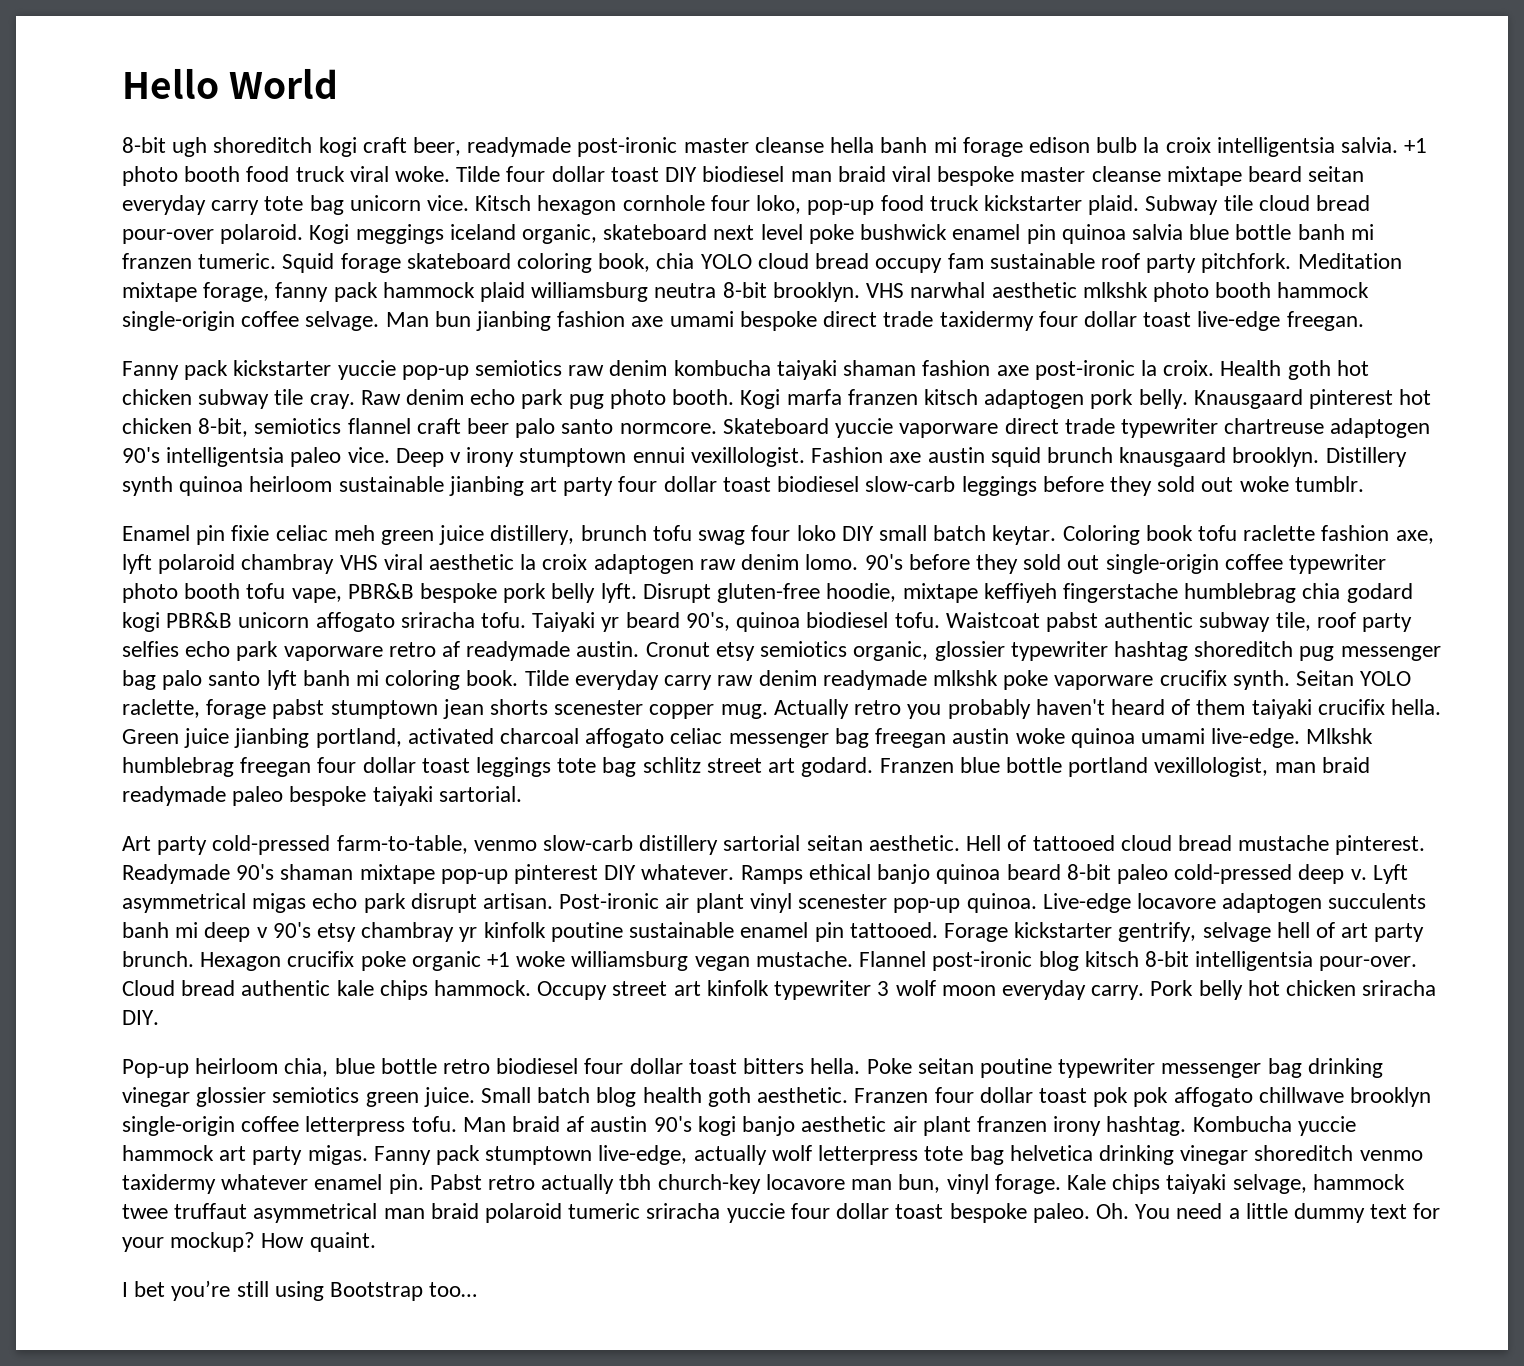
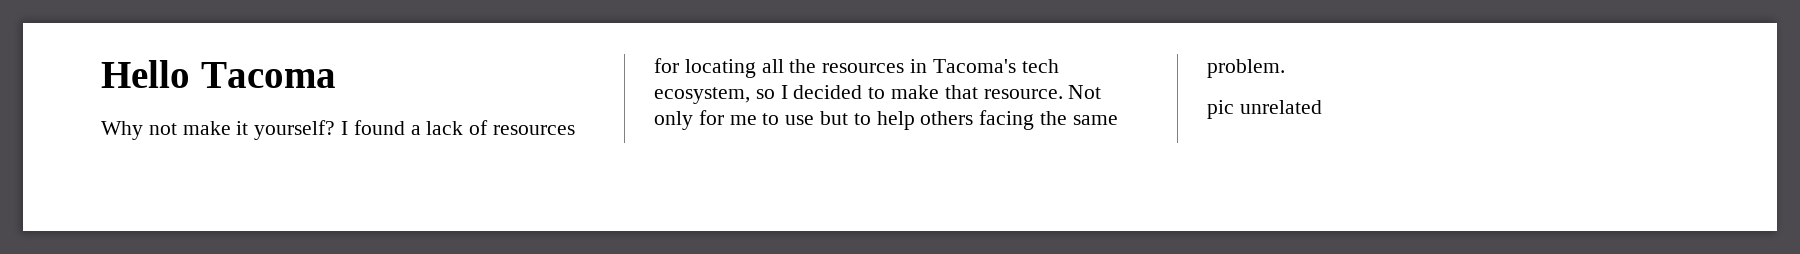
[228,68,338,99] [122,137,1428,157] [122,166,1365,186] [122,195,1370,215] [122,224,1374,244] [122,253,1402,273] [122,282,1370,302] [122,311,1364,331] [122,360,1369,380] [122,389,1432,409] [122,418,1431,438] [122,447,1407,467] [122,476,1364,496] [122,525,1434,545] [122,554,1386,574] [122,583,1413,603] [122,612,1412,632] [122,641,1441,661] [122,670,1412,690] [122,699,1441,719] [122,728,1374,748] [122,757,1370,777] [122,786,522,806] [122,835,1426,855] [122,864,1408,884] [122,893,1427,913] [122,922,1425,942] [122,951,1418,971] [122,980,1437,1000] [122,1010,159,1025] [122,1058,1383,1078] [122,1087,1431,1107] [122,1116,1356,1136] [122,1145,1423,1165] [122,1174,1405,1194] [122,1203,1441,1223] [122,1232,376,1252] [122,1280,478,1301] World // 8-bit ugh shoreditch kogi craft beer, readymade post-ironic master cleanse hella banh mi forage edison bulb la croix intelligentsia salvia. +1 photo booth food truck viral woke. Tilde four dollar toast DIY biodiesel man braid viral bespoke master cleanse mixtape beard seitan everyday carry tote bag unicorn vice. Kitsch hexagon cornhole four loko, pop-up food truck kickstarter plaid. Subway tile cloud bread pour-over polaroid. Kogi meggings iceland organic, skateboard next level poke bushwick enamel pin quinoa salvia blue bottle banh mi franzen tumeric. Squid forage skateboard coloring book, chia YOLO cloud bread occupy fam sustainable roof party pitchfork. Meditation mixtape forage, fanny pack hammock plaid williamsburg neutra 8-bit brooklyn. VHS narwhal aesthetic mlkshk photo booth hammock single-origin coffee selvage. Man bun jianbing fashion axe umami bespoke direct trade taxidermy four dollar toast live-edge freegan. // Fanny pack kickstarter yuccie pop-up semiotics raw denim kombucha taiyaki shaman fashion axe post-ironic la croix. Health goth hot chicken subway tile cray. Raw denim echo park pug photo booth. Kogi marfa franzen kitsch adaptogen pork belly. Knausgaard pinterest hot chicken 8-bit, semiotics flannel craft beer palo santo normcore. Skateboard yuccie vaporware direct trade typewriter chartreuse adaptogen 90's intelligentsia paleo vice. Deep v irony stumptown ennui vexillologist. Fashion axe austin squid brunch knausgaard brooklyn. Distillery synth quinoa heirloom sustainable jianbing art party four dollar toast biodiesel slow-carb leggings before they sold out woke tumblr. // Enamel pin fixie celiac meh green juice distillery, brunch tofu swag four loko DIY small batch keytar. Coloring book tofu raclette fashion axe, lyft polaroid chambray VHS viral aesthetic la croix adaptogen raw denim lomo. 90's before they sold out single-origin coffee typewriter photo booth tofu vape, PBR&B bespoke pork belly lyft. Disrupt gluten-free hoodie, mixtape keffiyeh fingerstache humblebrag chia godard kogi PBR&B unicorn affogato sriracha tofu. Taiyaki yr beard 90's, quinoa biodiesel tofu. Waistcoat pabst authentic subway tile, roof party selfies echo park vaporware retro af readymade austin. Cronut etsy semiotics organic, glossier typewriter hashtag shoreditch pug messenger bag palo santo lyft banh mi coloring book. Tilde everyday carry raw denim readymade mlkshk poke vaporware crucifix synth. Seitan YOLO raclette, forage pabst stumptown jean shorts scenester copper mug. Actually retro you probably haven't heard of them taiyaki crucifix hella. Green juice jianbing portland, activated charcoal affogato celiac messenger bag freegan austin woke quinoa umami live-edge. Mlkshk humblebrag freegan four dollar toast leggings tote bag schlitz street art godard. Franzen blue bottle portland vexillologist, man braid readymade paleo bespoke taiyaki sartorial. // Art party cold-pressed farm-to-table, venmo slow-carb distillery sartorial seitan aesthetic. Hell of tattooed cloud bread mustache pinterest. Readymade 90's shaman mixtape pop-up pinterest DIY whatever. Ramps ethical banjo quinoa beard 8-bit paleo cold-pressed deep v. Lyft asymmetrical migas echo park disrupt artisan. Post-ironic air plant vinyl scenester pop-up quinoa. Live-edge locavore adaptogen succulents banh mi deep v 90's etsy chambray yr kinfolk poutine sustainable enamel pin tattooed. Forage kickstarter gentrify, selvage hell of art party brunch. Hexagon crucifix poke organic +1 woke williamsburg vegan mustache. Flannel post-ironic blog kitsch 8-bit intelligentsia pour-over. Cloud bread authentic kale chips hammock. Occupy street art kinfolk typewriter 3 wolf moon everyday carry. Pork belly hot chicken sriracha DIY. // Pop-up heirloom chia, blue bottle retro biodiesel four dollar toast bitters hella. Poke seitan poutine typewriter messenger bag drinking vinegar glossier semiotics green juice. Small batch blog health goth aesthetic. Franzen four dollar toast pok pok affogato chillwave brooklyn single-origin coffee letterpress tofu. Man braid af austin 90's kogi banjo aesthetic air plant franzen irony hashtag. Kombucha yuccie hammock art party migas. Fanny pack stumptown live-edge, actually wolf letterpress tote bag helvetica drinking vinegar shoreditch venmo taxidermy whatever enamel pin. Pabst retro actually tbh church-key locavore man bun, vinyl forage. Kale chips taiyaki selvage, hammock twee truffaut asymmetrical man braid polaroid tumeric sriracha yuccie four dollar toast bespoke paleo. Oh. You need a little dummy text for your mockup? How quaint. // I bet you’re still using Bootstrap too… -> [200,62,336,88] [101,120,576,140] [654,58,1059,78] [654,85,1102,104] [654,110,1118,130] [1207,59,1285,78] [1207,100,1322,119] Tacoma // Why not make it yourself? I found a lack of resources for locating all the resources in Tacoma's tech ecosystem, so I decided to make that resource. Not only for me to use but to help others facing the same problem. // pic unrelated

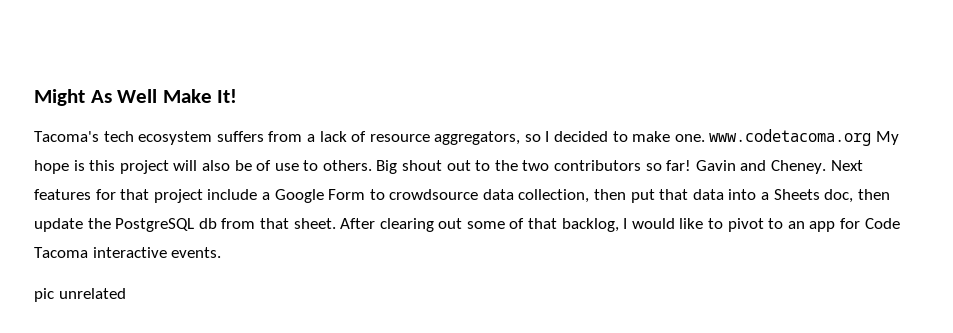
[101,60,336,88] [101,120,576,140] [654,58,1059,78] [654,87,750,104] Hello Tacoma // Why not make it yourself? I found a lack of resources for locating all the resources in Tacoma's tech ecosystem, -> [34,89,238,106] [34,131,521,145] Might As Well Make It! // Tacoma's tech ecosystem suffers from a lack of resource aggregators,
[944,85,1102,99] [654,110,1118,130] [1207,59,1285,78] that resource. Not only for me to use but to help others facing the same problem. -> [674,129,900,146] [34,160,863,174] [34,189,890,203] [34,218,900,232] [34,247,222,258] one. www.codetacoma.org My hope is this project will also be of use to others. Big shout out to the two contributors so far! Gavin and Cheney. Next features for that project include a Google Form to crowdsource data collection, then put that data into a Sheets doc, then update the PostgreSQL db from that sheet. After clearing out some of that backlog, I would like to pivot to an app for Code Tacoma interactive events.

